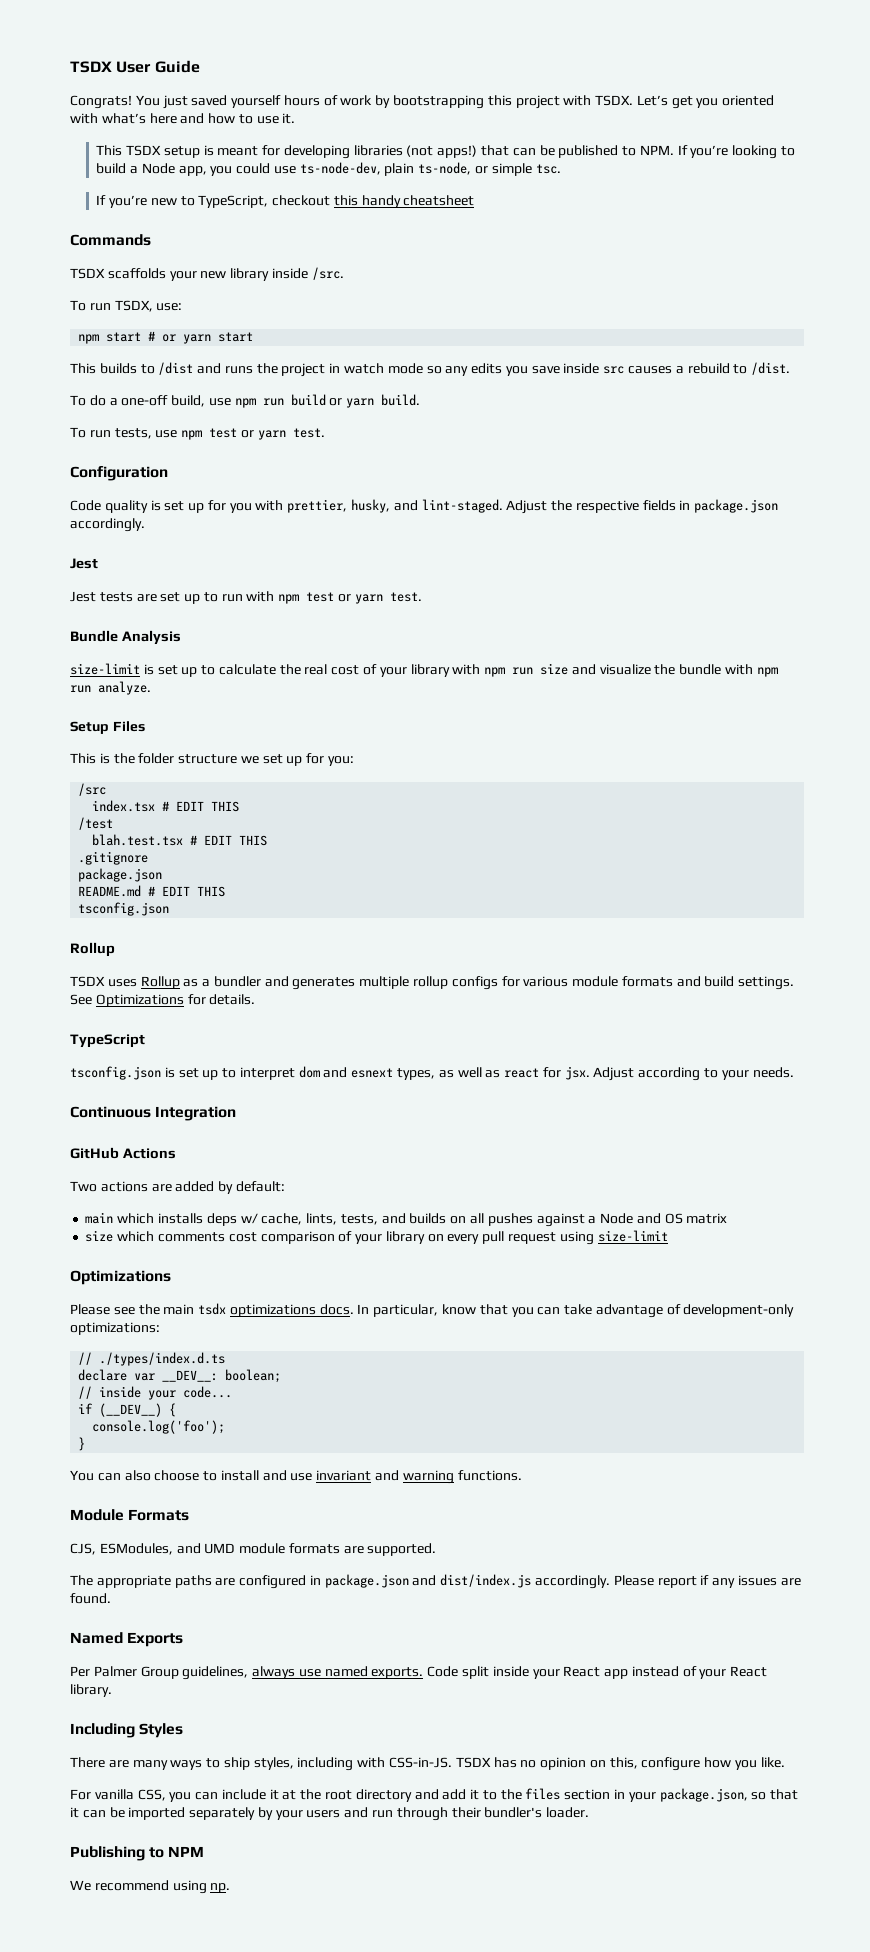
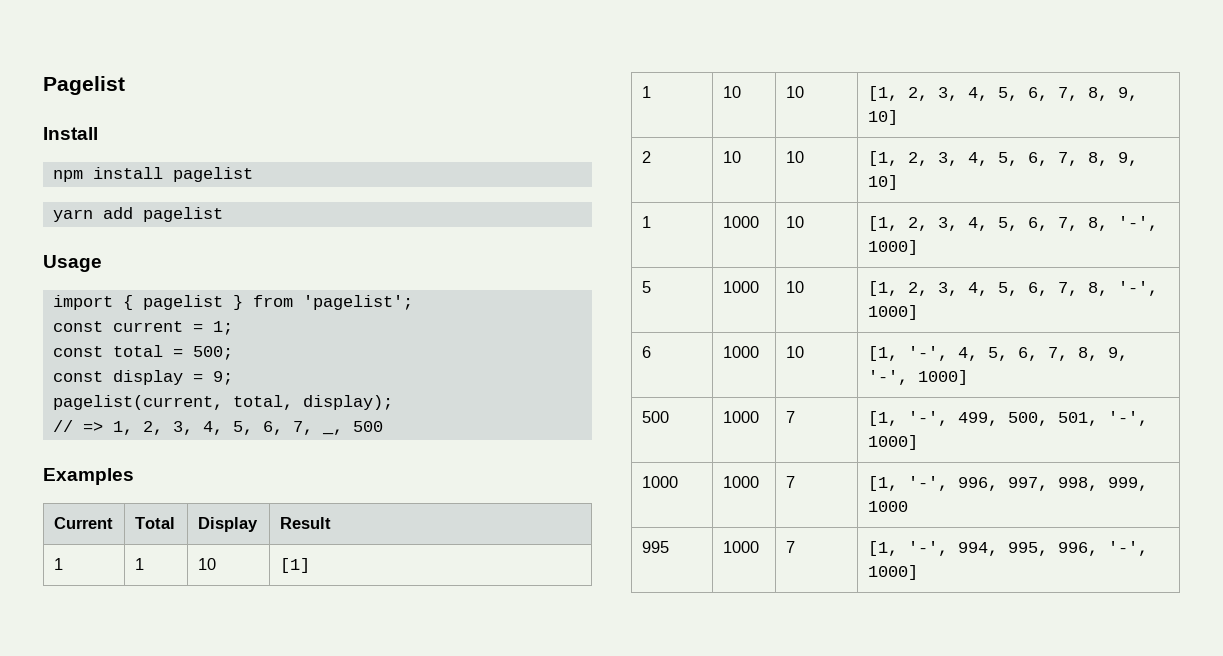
[70,60,200,73] [70,95,775,109] [70,113,296,124] [96,145,796,159] [96,162,561,176] [96,195,475,208] [70,234,151,246] [70,267,344,281] [70,300,183,312] [78,331,254,344] [70,362,791,377] [70,394,421,408] [70,427,325,440] [70,466,168,481] [70,499,779,514] [70,518,145,532] [70,558,98,569] [70,591,422,604] [70,630,181,645] [70,663,778,677] [70,681,151,695] [70,721,145,734] [70,753,355,766] [78,783,107,796] [92,800,240,812] [78,817,114,830] [92,834,268,846] [78,851,149,865] [78,868,163,882] [78,885,226,897] [78,902,170,916] [70,942,115,957] [70,976,795,990] [70,994,256,1007] [70,1034,145,1048] [70,1066,794,1081] [70,1106,237,1121] [70,1147,176,1159] [70,1181,285,1194] [85,1212,728,1227] [85,1230,668,1245] [70,1270,171,1285] [70,1303,795,1318] [70,1322,160,1335] [78,1352,226,1366] [78,1369,282,1383] [78,1386,233,1400] [78,1403,177,1417] [92,1420,226,1434] [78,1437,86,1451] [70,1470,522,1484] [70,1509,190,1521] [70,1543,437,1556] [70,1574,801,1589] [70,1593,111,1604] [70,1632,184,1647] [70,1666,768,1680] [70,1684,112,1697] [70,1723,184,1738] [70,1757,785,1771] [70,1788,799,1802] [70,1807,590,1821] [70,1846,205,1861] [70,1880,231,1894] TSDX User Guide // Congrats! You just saved yourself hours of work by bootstrapping this project with TSDX. Let’s get you oriented with what’s here and how to use it. // This TSDX setup is meant for developing libraries (not apps!) that can be published to NPM. If you’re looking to build a Node app, you could use ts-node-dev, plain ts-node, or simple tsc. // If you’re new to TypeScript, checkout this handy cheatsheet // Commands // TSDX scaffolds your new library inside /src. // To run TSDX, use: // npm start # or yarn start // This builds to /dist and runs the project in watch mode so any edits you save inside src causes a rebuild to /dist. // To do a one-off build, use npm run build or yarn build. // To run tests, use npm test or yarn test. // Configuration // Code quality is set up for you with prettier, husky, and lint-staged. Adjust the respective fields in package.json accordingly. // Jest // Jest tests are set up to run with npm test or yarn test. // Bundle Analysis // size-limit is set up to calculate the real cost of your library with npm run size and visualize the bundle with npm run analyze. // Setup Files // This is the folder structure we set up for you: // /src // index.tsx # EDIT THIS // /test // blah.test.tsx # EDIT THIS // .gitignore // package.json // README.md # EDIT THIS // tsconfig.json // Rollup // TSDX uses Rollup as a bundler and generates multiple rollup configs for various module formats and build settings. See Optimizations for details. // TypeScript // tsconfig.json is set up to interpret dom and esnext types, as well as react for jsx. Adjust according to your needs. // Continuous Integration // GitHub Actions // Two actions are added by default: // main which installs deps w/ cache, lints, tests, and builds on all pushes against a Node and OS matrix // size which comments cost comparison of your library on every pull request using size-limit // Optimizations // Please see the main tsdx optimizations docs. In particular, know that you can take advantage of development-only optimizations: // // ./types/index.d.ts // declare var __DEV__: boolean; // // inside your code... // if (__DEV__) { // console.log('foo'); // } // You can also choose to install and use invariant and warning functions. // Module Formats // CJS, ESModules, and UMD module formats are supported. // The appropriate paths are configured in package.json and dist/index.js accordingly. Please report if any issues are found. // Named Exports // Per Palmer Group guidelines, always use named exports. Code split inside your React app instead of your React library. // Including Styles // There are many ways to ship styles, including with CSS-in-JS. TSDX has no opinion on this, configure how you like. // For vanilla CSS, you can include it at the root directory and add it to the files section in your package.json, so that it can be imported separately by your users and run through their bundler's loader. // Publishing to NPM // We recommend using np. -> [43,76,125,95] [43,127,98,140] [52,167,253,182] [52,207,223,222] [43,255,102,272] [52,295,413,310] [52,321,233,335] [52,345,233,360] [52,370,233,385] [52,395,393,410] [52,420,383,435] [43,468,134,485] [53,517,113,529] [134,517,175,529] [197,517,258,532] [279,517,331,529] [53,558,63,570] [134,558,144,570] [197,558,216,570] [279,558,310,573] [641,86,651,98] [722,86,741,98] [785,86,804,98] [867,86,1138,101] [867,110,898,125] [641,151,651,163] [722,151,741,163] [785,151,804,163] [867,151,1138,166] [867,175,898,190] [641,216,651,228] [722,216,759,228] [785,216,804,228] [867,216,1158,231] [867,240,918,255] [641,281,651,293] [722,281,759,293] [785,281,804,293] [867,281,1158,296] [867,305,918,320] [641,346,651,358] [722,346,759,358] [785,346,804,358] [867,346,1128,361] [867,370,968,385] [641,411,669,423] [722,411,759,423] [785,411,795,423] [867,411,1148,426] [867,435,918,450] [641,476,678,488] [722,476,759,488] [785,476,795,488] [867,476,1148,491] [867,501,908,512] [641,541,669,553] [722,541,759,553] [785,541,795,553] [867,541,1148,556] [867,565,918,580] Pagelist // Install // npm install pagelist // yarn add pagelist // Usage // import { pagelist } from 'pagelist'; // const current = 1; // const total = 500; // const display = 9; // pagelist(current, total, display); // // => 1, 2, 3, 4, 5, 6, 7, _, 500 // Examples // Current | Total | Display | Result // 1 | 1 | 10 | [1] // 1 | 10 | 10 | [1, 2, 3, 4, 5, 6, 7, 8, 9, 10] // 2 | 10 | 10 | [1, 2, 3, 4, 5, 6, 7, 8, 9, 10] // 1 | 1000 | 10 | [1, 2, 3, 4, 5, 6, 7, 8, '-', 1000] // 5 | 1000 | 10 | [1, 2, 3, 4, 5, 6, 7, 8, '-', 1000] // 6 | 1000 | 10 | [1, '-', 4, 5, 6, 7, 8, 9, '-', 1000] // 500 | 1000 | 7 | [1, '-', 499, 500, 501, '-', 1000] // 1000 | 1000 | 7 | [1, '-', 996, 997, 998, 999, 1000 // 995 | 1000 | 7 | [1, '-', 994, 995, 996, '-', 1000]

